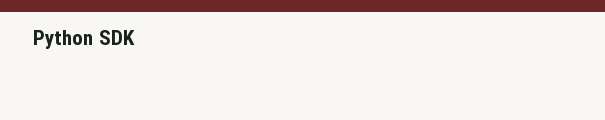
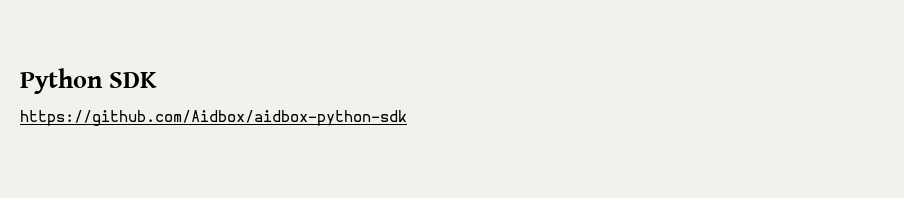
(135, 37) none -> [20,110,407,126] // https://github.com/Aidbox/aidbox-python-sdk

